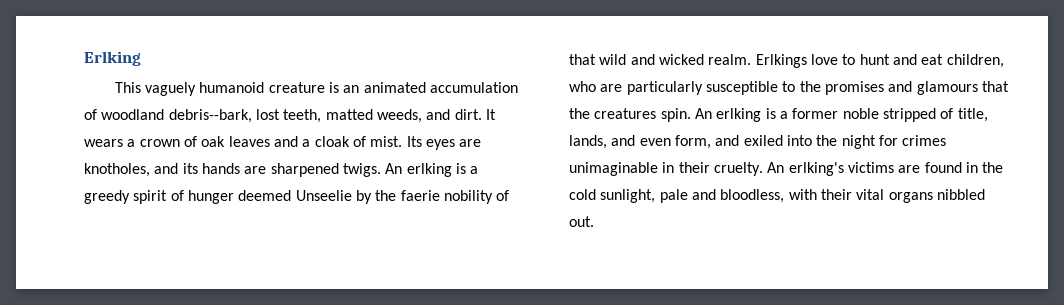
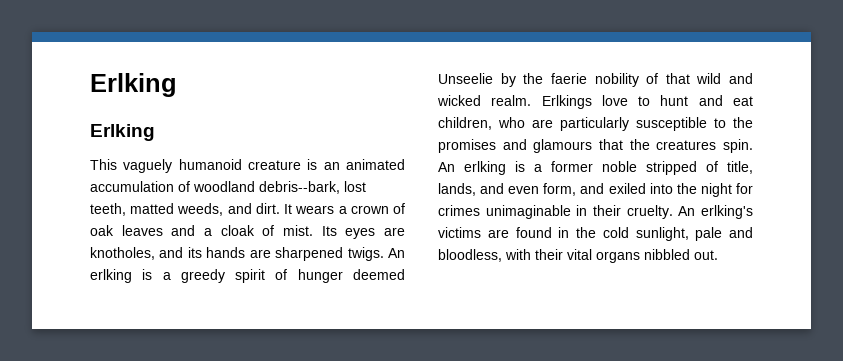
[84,51,141,66] Erlking -> [90,73,177,97] [90,124,155,141] Erlking // Erlking

